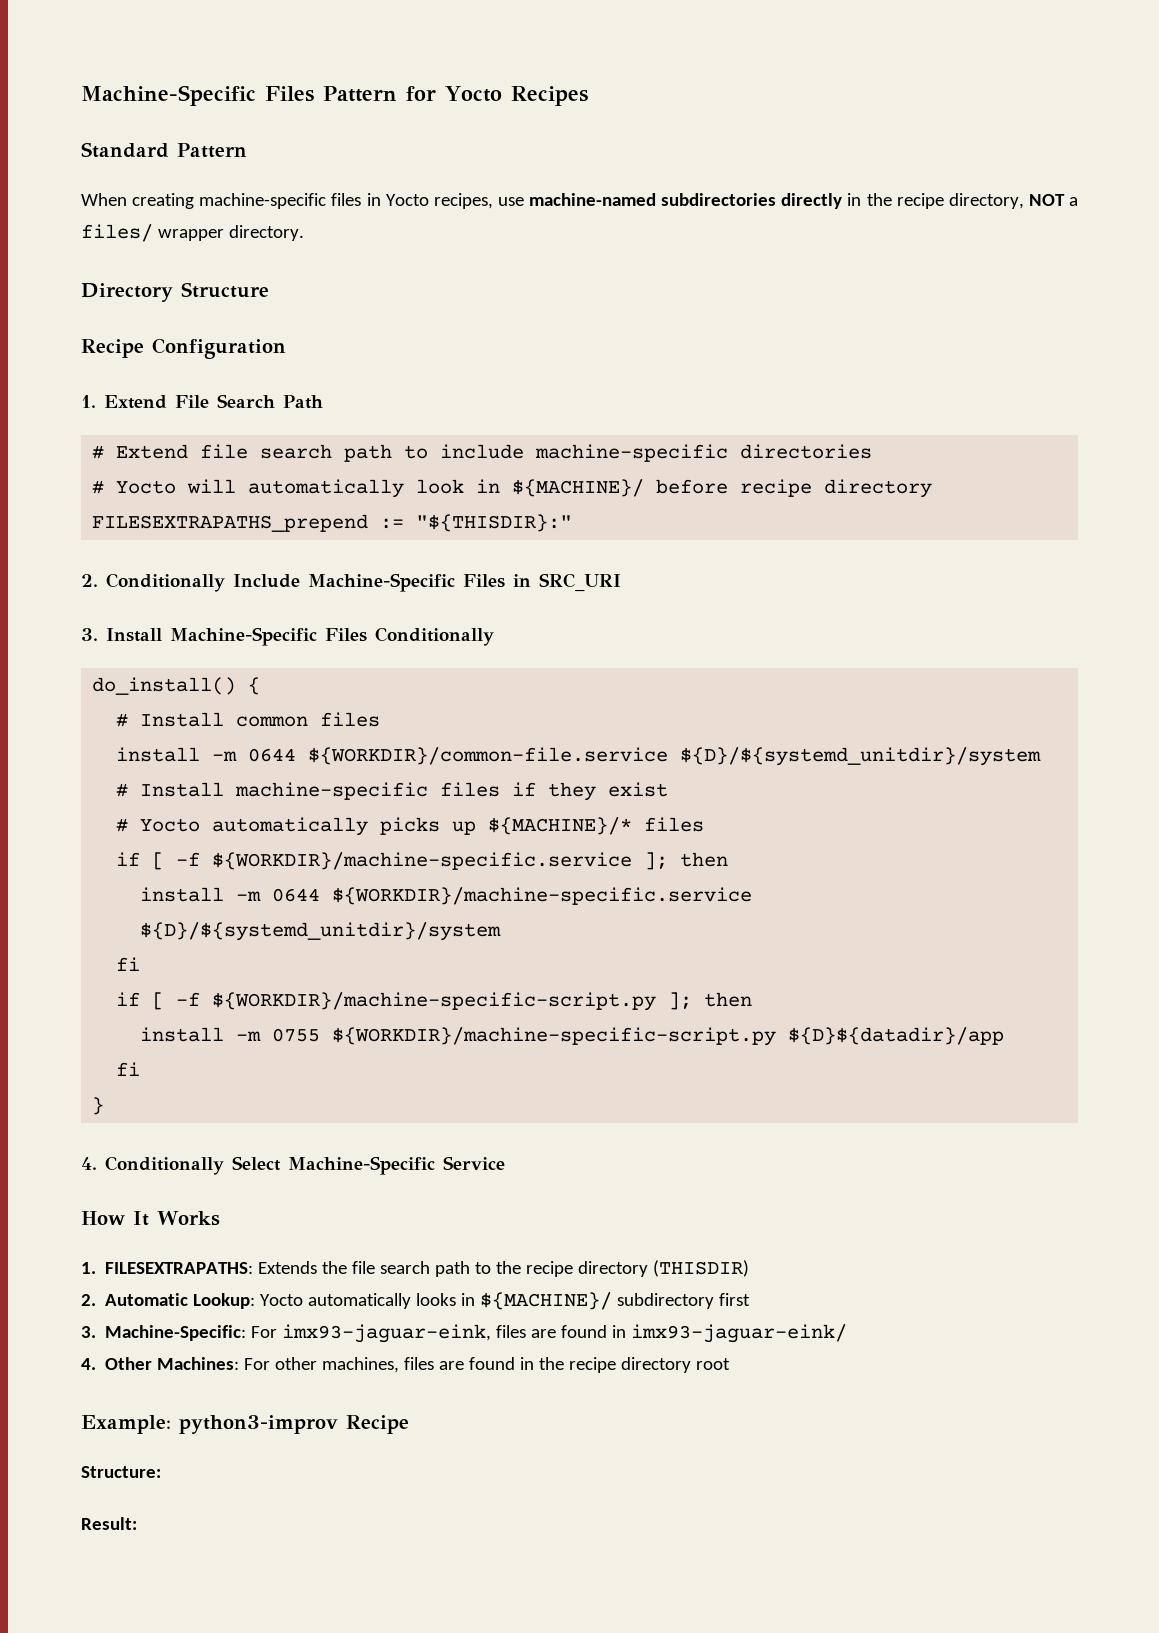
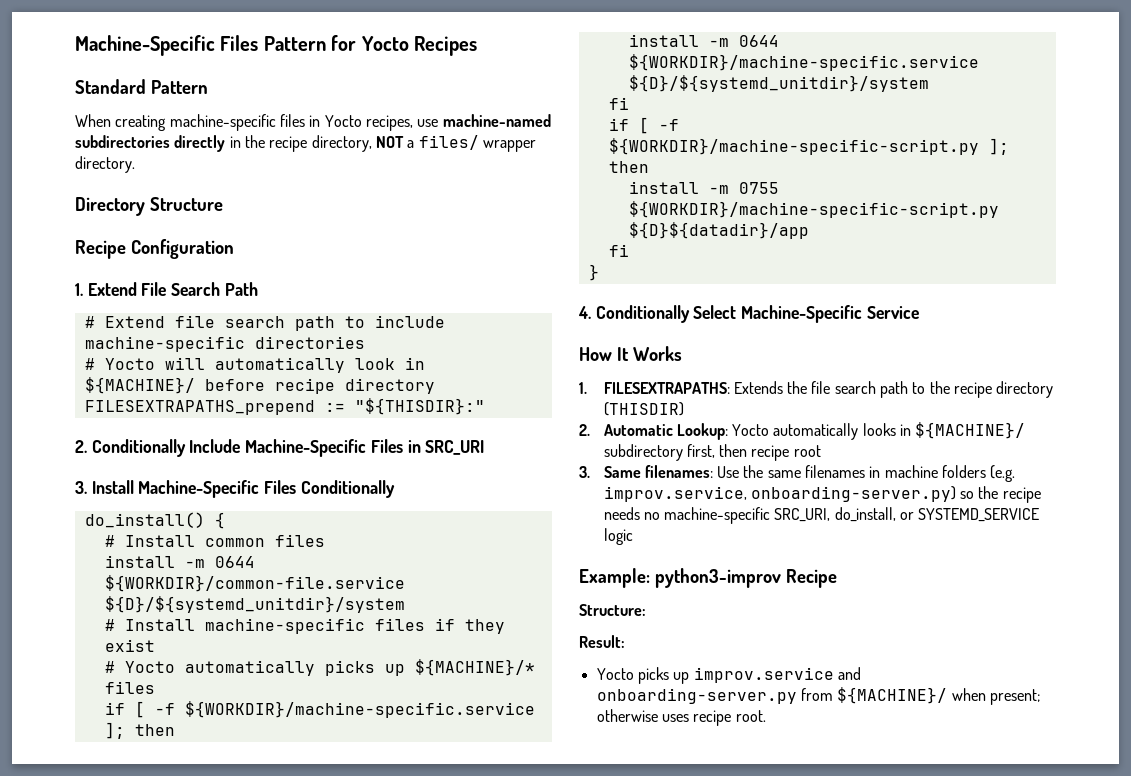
[719,1293,751,1306] [81,1324,848,1343] [81,1357,731,1373] first // 3. Machine-Specific: For imx93-jaguar-eink, files are found in imx93-jaguar-eink/ // 4. Other Machines: For other machines, files are found in the recipe directory root -> [686,444,821,461] [579,465,1016,482] [603,486,1041,503] [603,507,1040,524] [603,528,633,545] first, then recipe root // 3. Same filenames: Use the same filenames in machine folders (e.g. improv.service, onboarding-server.py) so the recipe needs no machine-specific SRC_URI, do_install, or SYSTEMD_SERVICE logic
(137, 1523) none -> [596,667,861,684] [596,687,1040,705] [596,709,766,726] // Yocto picks up improv.service and onboarding-server.py from ${MACHINE}/ when present; otherwise uses recipe root.

